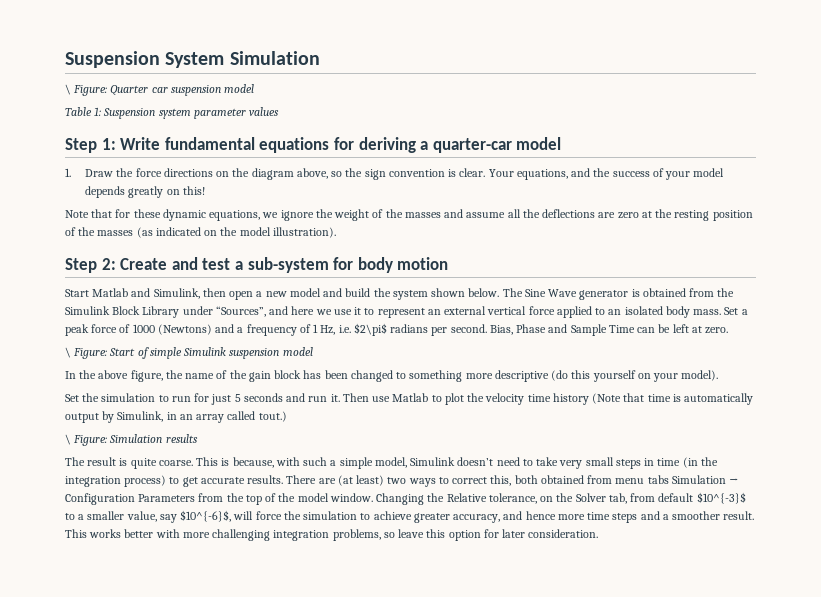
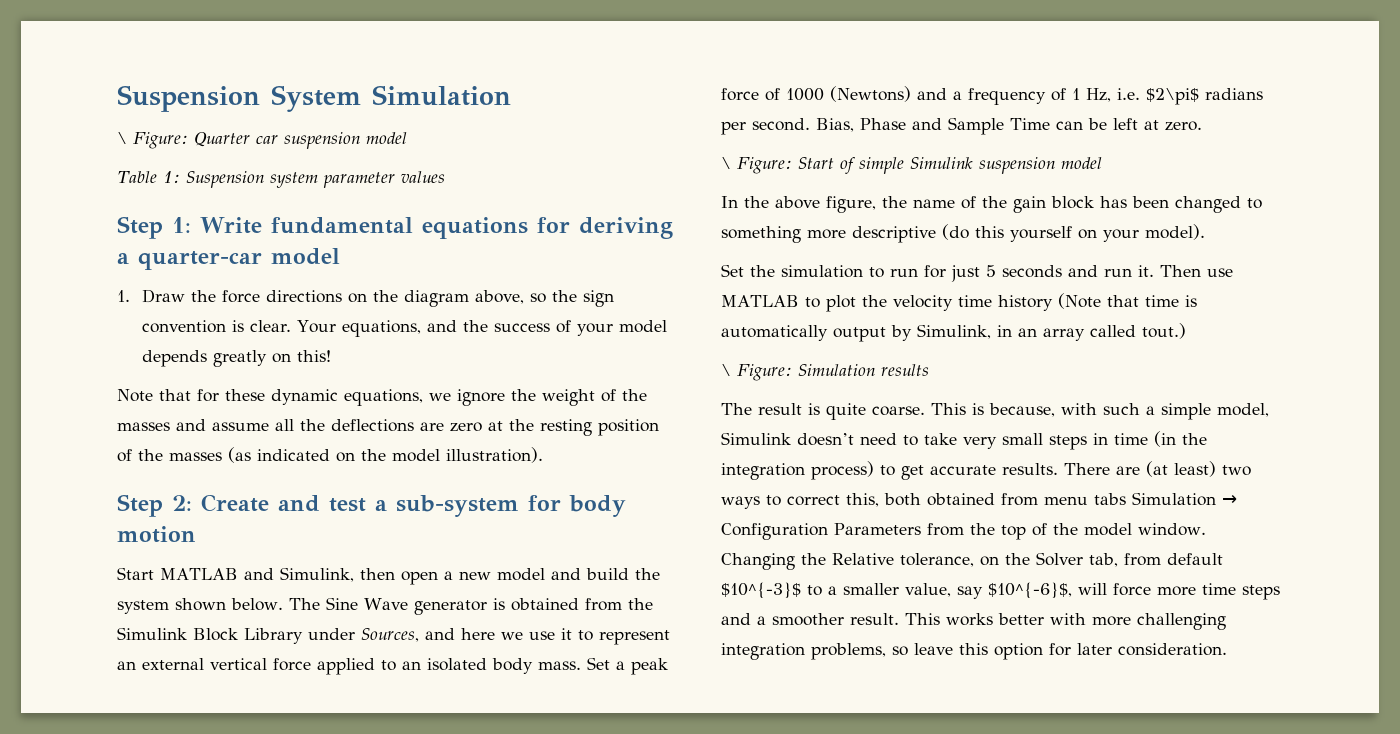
[92,288,129,297] Matlab -> [160,568,238,580] MATLAB
[215,306,266,317] “Sources”, -> [361,628,419,642] Sources,
[392,393,429,402] Matlab -> [721,295,799,307] MATLAB
[283,511,556,523] the simulation to achieve greater accuracy, and hence -> (1151, 589) none

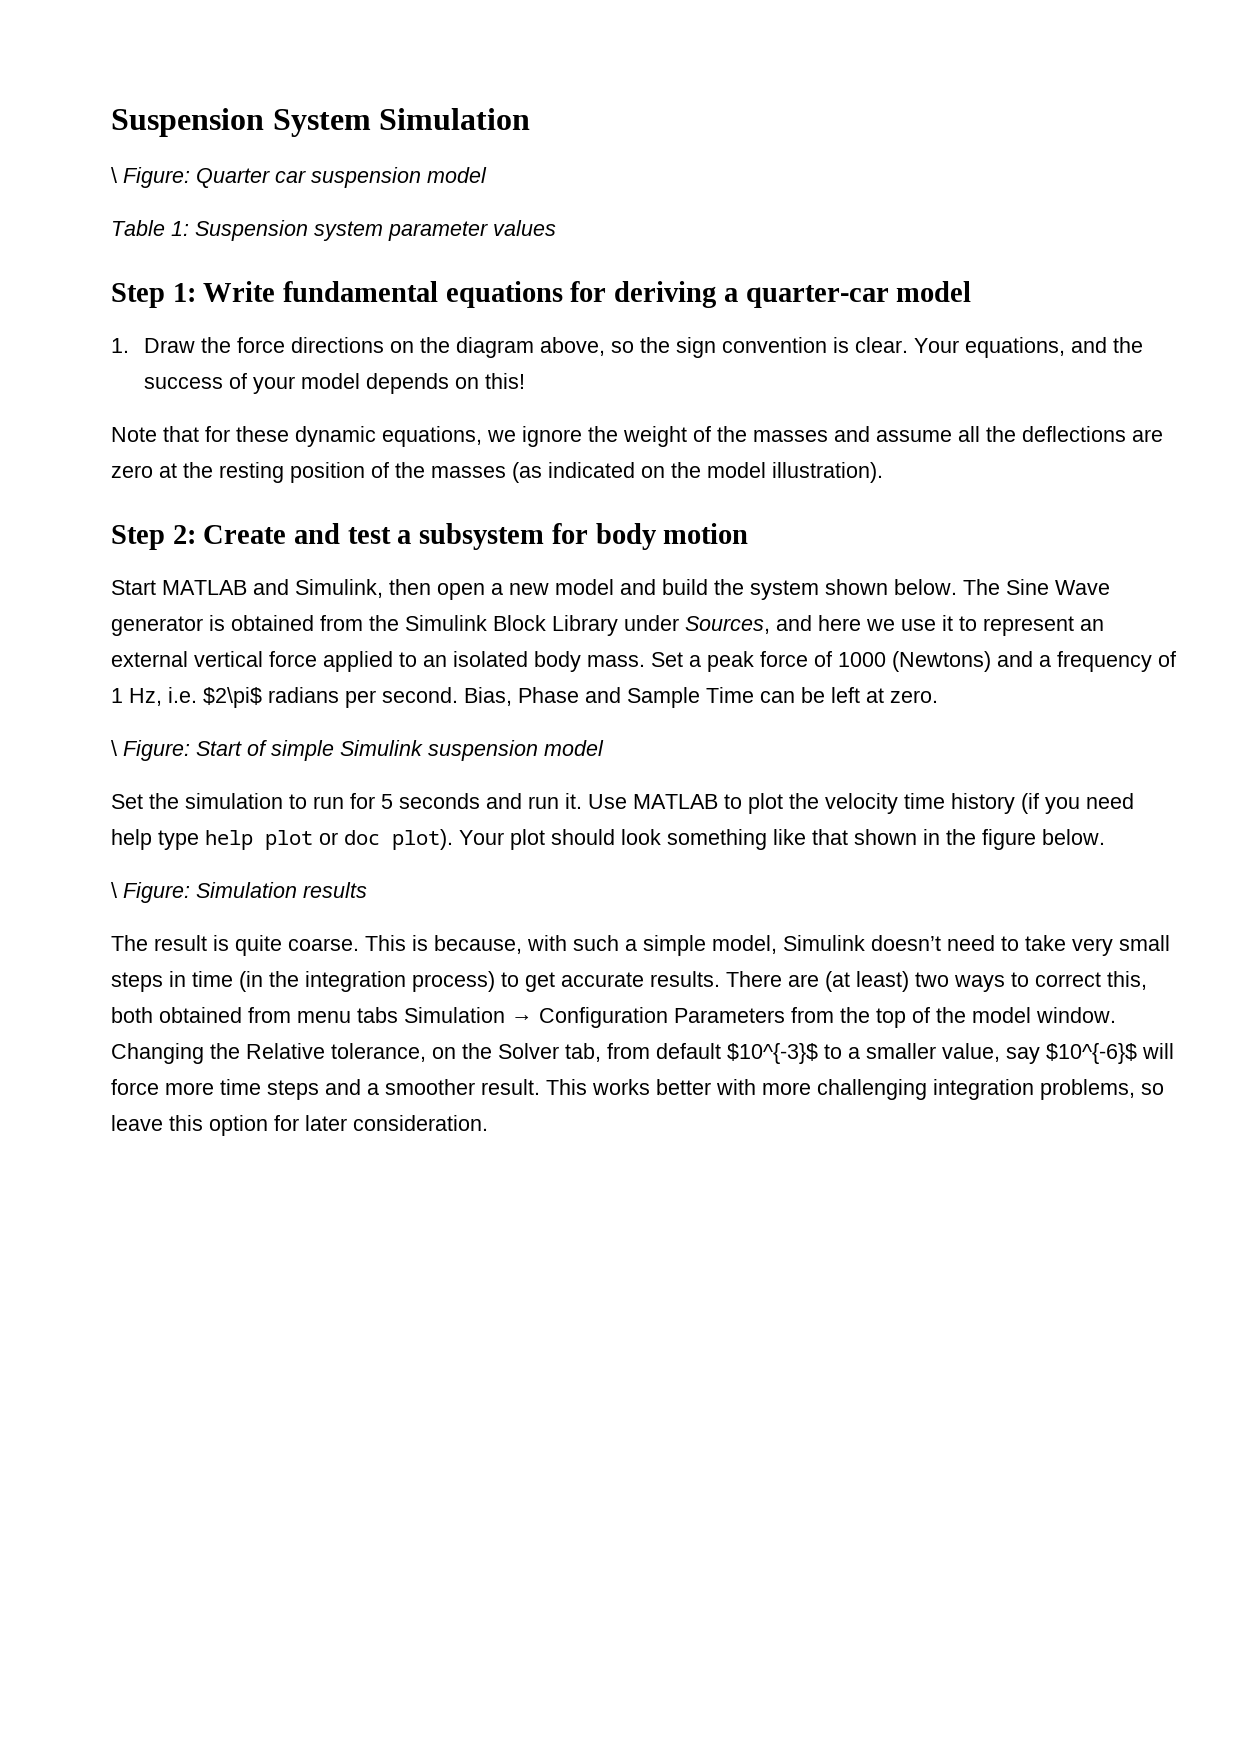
[212,350,267,367] greatly -> (449, 383) none
[396,495,519,517] sub-system -> [419,523,545,550] subsystem
[721,196,1262,213] [721,224,1205,243] // In the above figure, the name of the gain block has been changed to something more descriptive (do this yourself on your model). -> (604, 748) none
[951,265,980,282] just -> (375, 801) none
[1160,265,1233,277] Then use -> [588,794,627,809] Use
[1057,293,1197,309] [721,323,1186,342] (Note that time is automatically output by Simulink, in an array called tout.) -> [1021,793,1134,814] [111,829,1105,850] (if you need help type help plot or doc plot). Your plot should look something like that shown in the figure below.
[988,582,1072,599] $10^{-6}$, -> [1046,1043,1137,1064] $10^{-6}$

